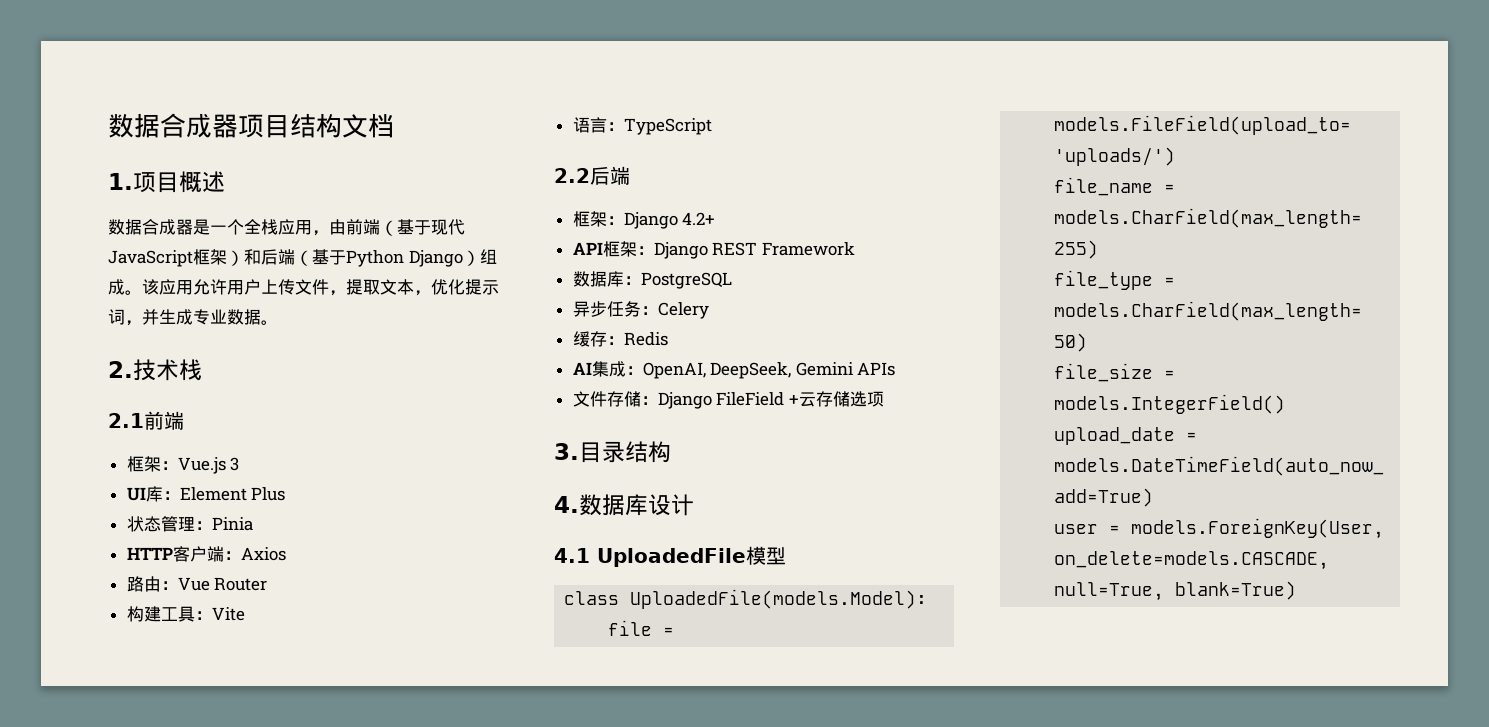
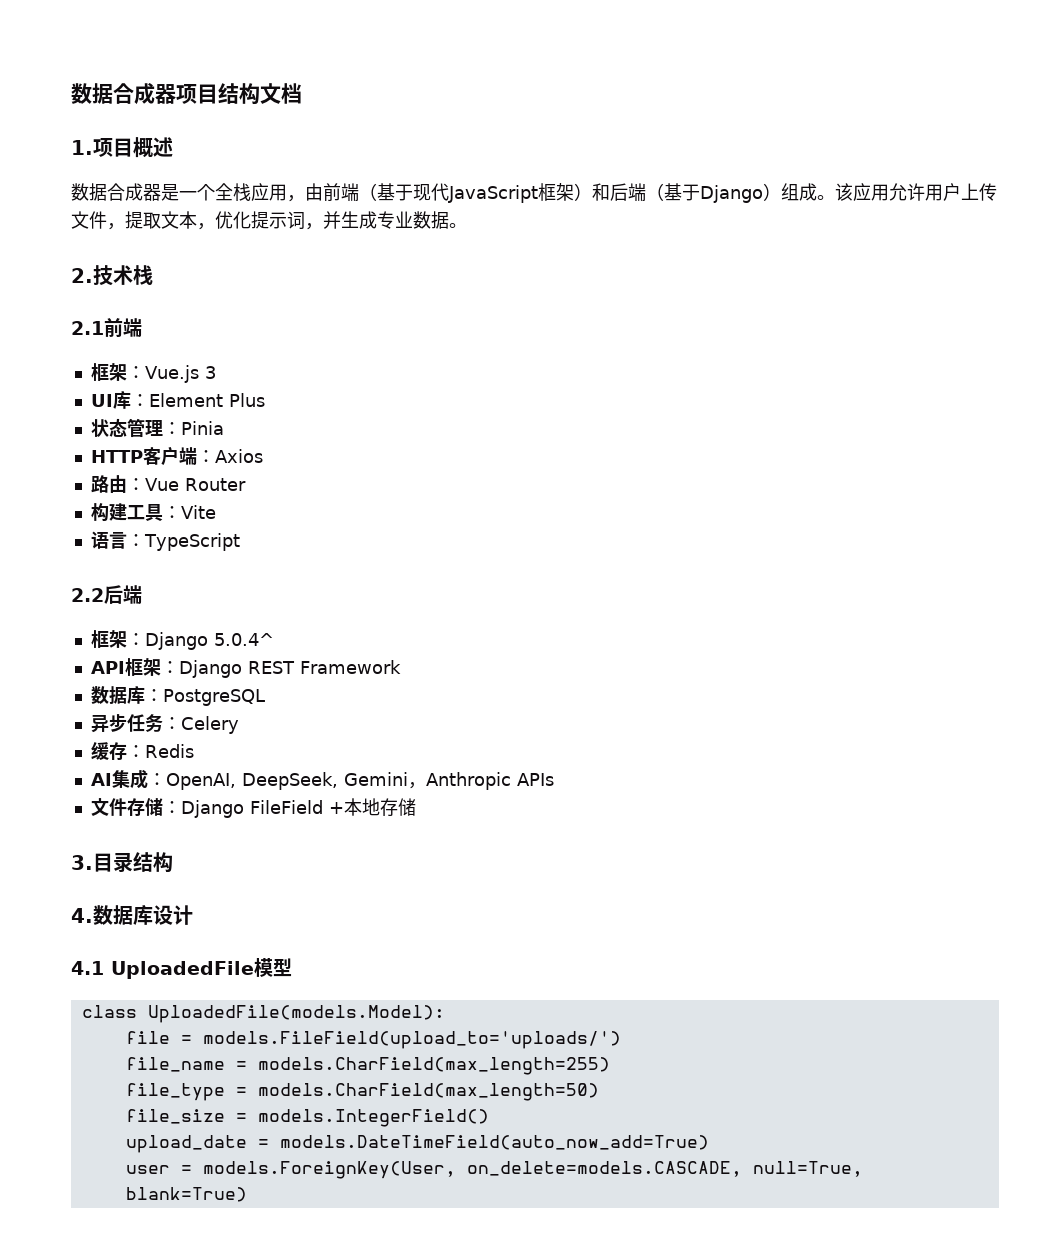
[346,250,404,267] Python -> (700, 192) none
[682,212,716,225] 4.2+ -> [213,633,274,646] 5.0.4^
(853, 369) none -> [407,772,511,790] ，Anthropic
[798,391,884,407] 云存储选项 -> [343,798,416,816] 本地存储

